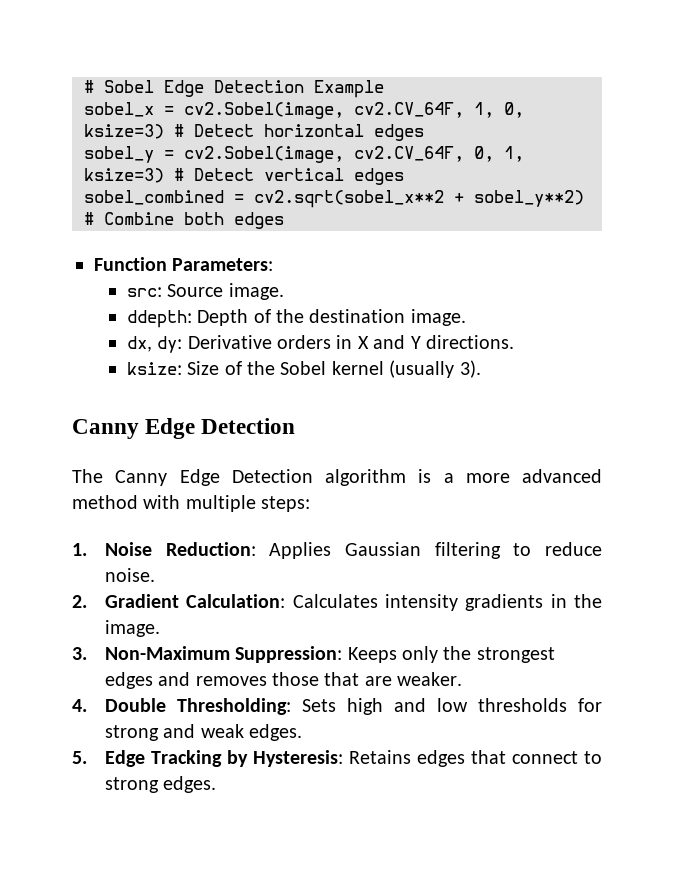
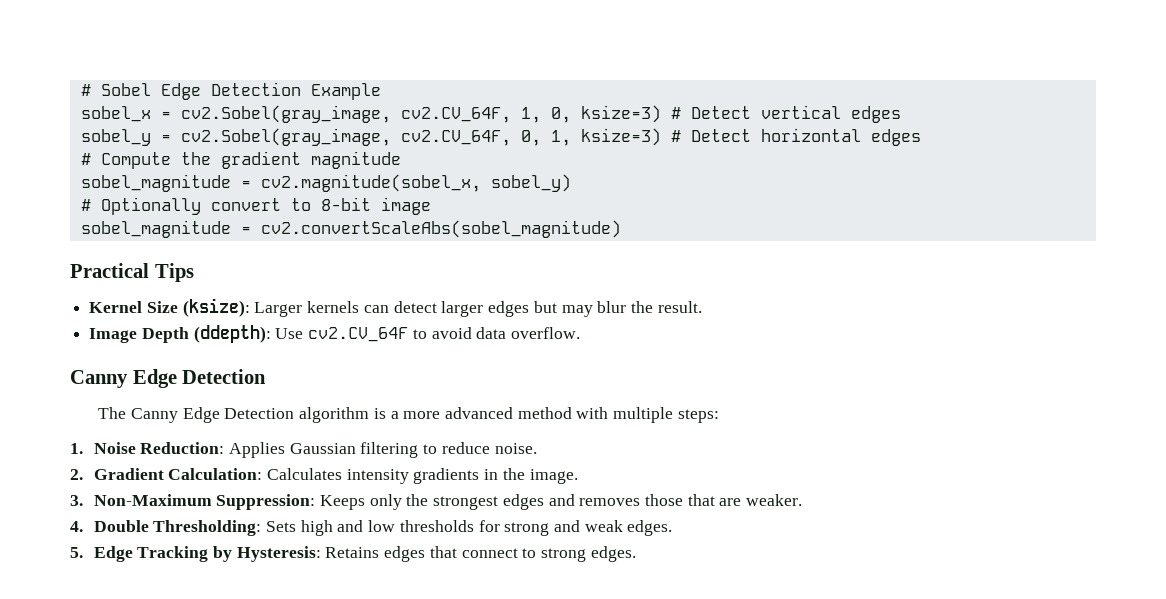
[184,102,344,119] cv2.Sobel(image, -> [180,105,391,123] cv2.Sobel(gray_image,
[264,124,364,137] horizontal -> [760,105,841,119] vertical
[184,146,344,163] cv2.Sobel(image, -> [180,128,391,146] cv2.Sobel(gray_image,
[264,168,404,185] [84,190,584,208] [84,212,284,229] [94,257,274,271] [126,283,284,300] [126,309,466,328] [126,335,515,353] [126,360,481,378] vertical edges // sobel_combined = cv2.sqrt(sobel_x**2 + sobel_y**2) # Combine both edges // Function Parameters: // src: Source image. // ddepth: Depth of the destination image. // dx, dy: Derivative orders in X and Y directions. // ksize: Size of the Sobel kernel (usually 3). -> [760,128,921,146] [80,151,401,169] [80,174,571,192] [80,197,431,215] [80,220,621,238] [70,263,194,282] [89,298,702,317] [89,325,581,343] horizontal edges // # Compute the gradient magnitude // sobel_magnitude = cv2.magnitude(sobel_x, sobel_y) // # Optionally convert to 8-bit image // sobel_magnitude = cv2.convertScaleAbs(sobel_magnitude) // Practical Tips // Kernel Size (ksize): Larger kernels can detect larger edges but may blur the result. // Image Depth (ddepth): Use cv2.CV_64F to avoid data overflow.

